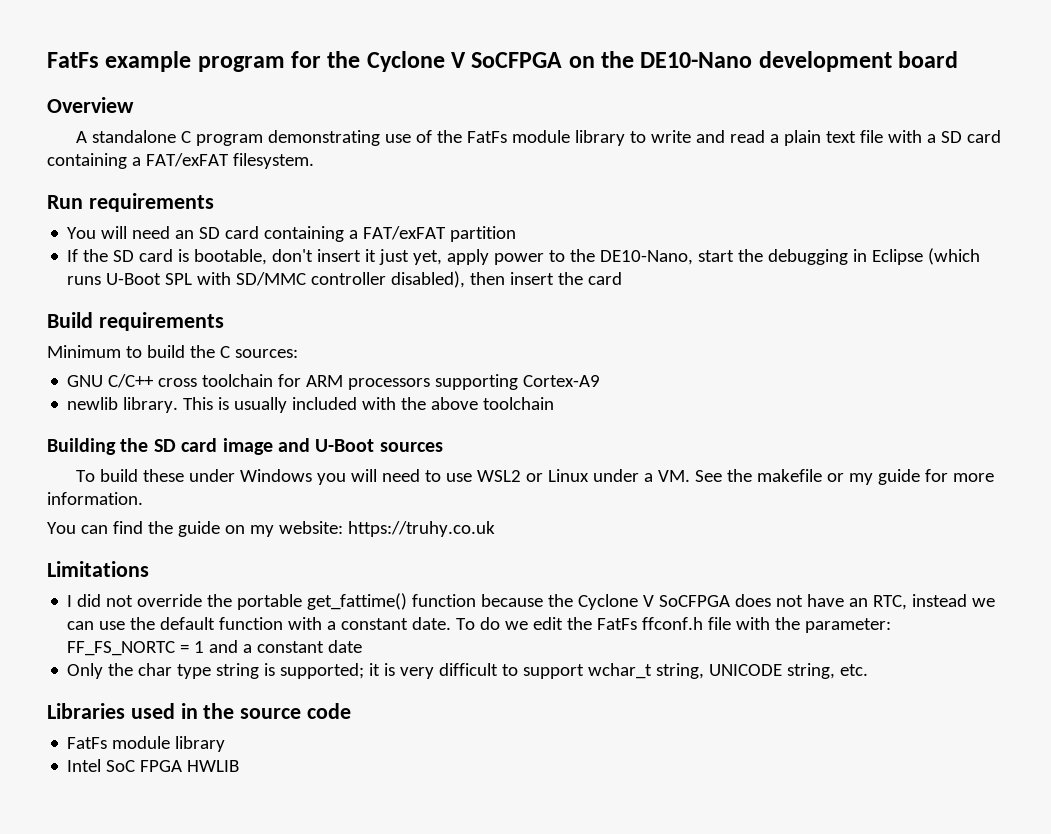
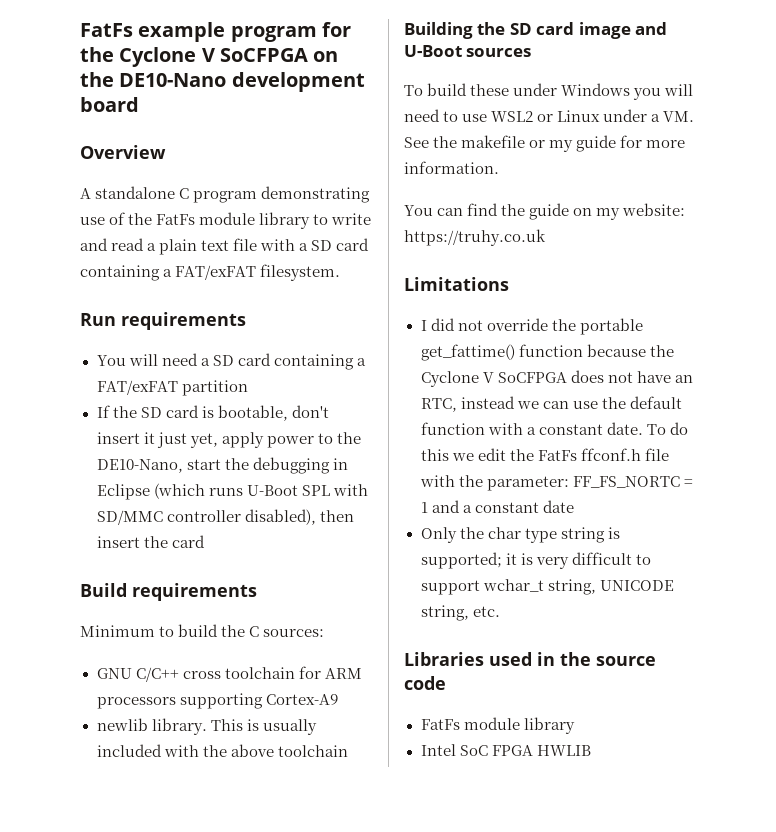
[175,230,195,239] an -> [200,358,210,366] a
(501, 623) none -> [420,449,449,461] this

